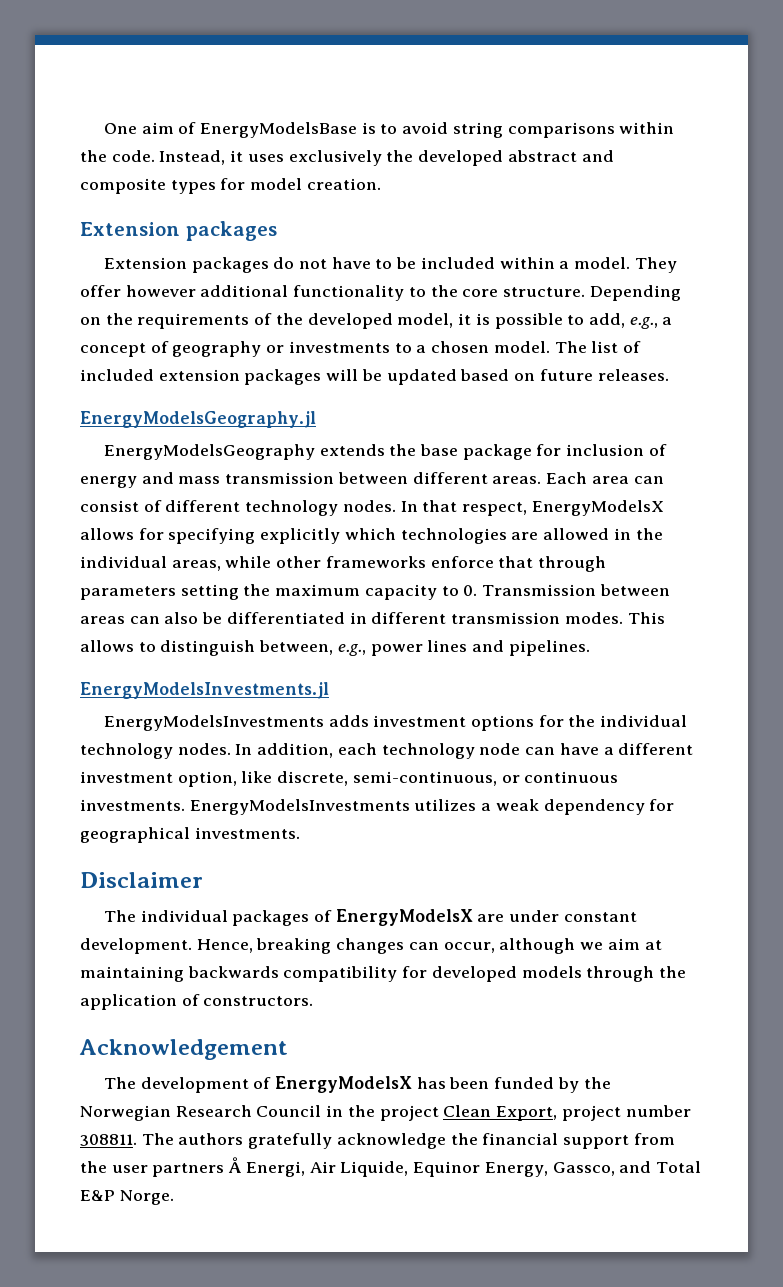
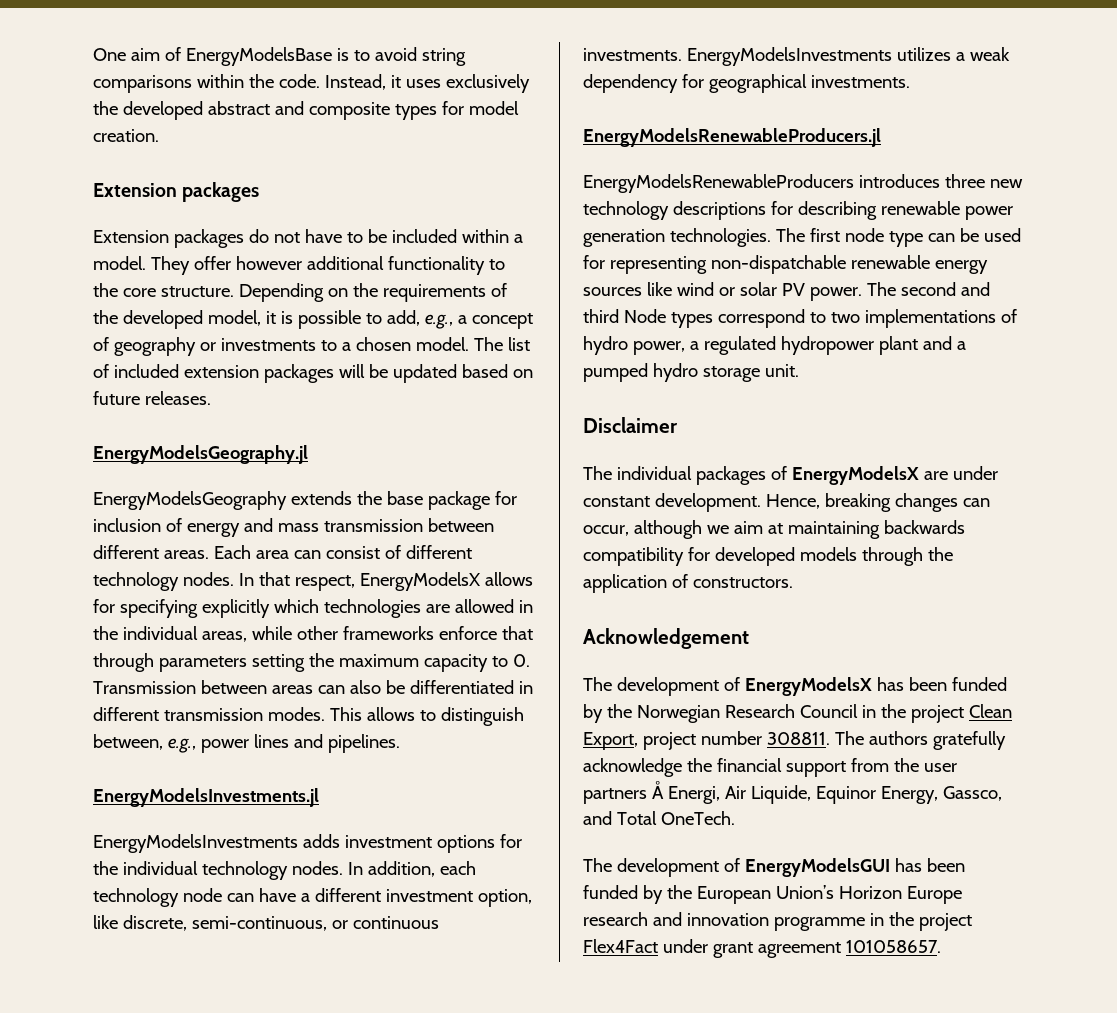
(300, 833) none -> [583,128,881,147] [583,174,1023,193] [583,201,1013,220] [583,228,1021,247] [583,255,988,274] [583,282,990,301] [583,309,1017,328] [583,336,966,355] [583,363,799,382] // EnergyModelsRenewableProducers.jl // EnergyModelsRenewableProducers introduces three new technology descriptions for describing renewable power generation technologies. The first node type can be used for representing non-dispatchable renewable energy sources like wind or solar PV power. The second and third Node types correspond to two implementations of hydro power, a regulated hydropower plant and a pumped hydro storage unit.
[80,1190,174,1205] E&P Norge. -> [660,811,735,825] [583,858,965,877] [583,885,962,904] [583,912,972,931] [583,939,941,958] OneTech. // The development of EnergyModelsGUI has been funded by the European Union’s Horizon Europe research and innovation programme in the project Flex4Fact under grant agreement 101058657.

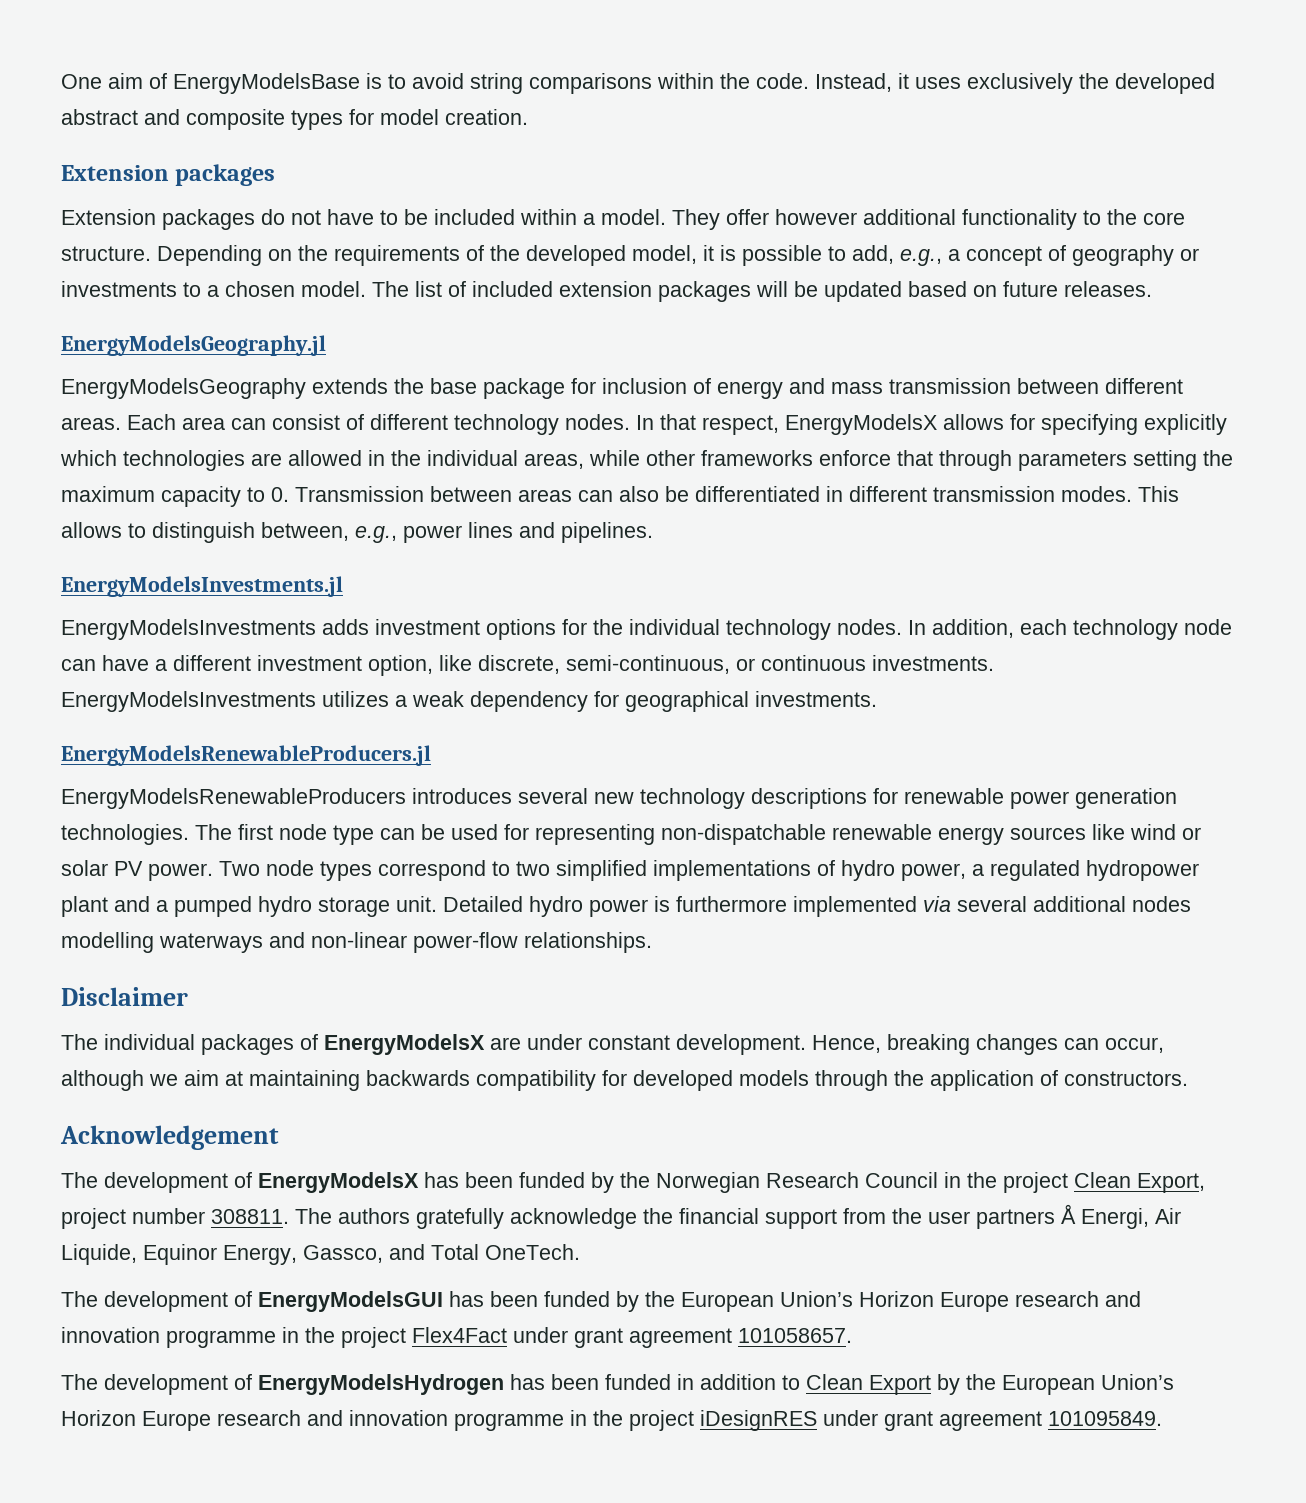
[944,174,985,188] three -> [518,788,588,804] several
[797,201,877,220] describing -> (898, 796) none
[866,282,990,296] [583,309,666,323] The second and third Node -> [219,860,314,876] Two node
(860, 317) none -> [556,860,647,881] simplified
(799, 370) none -> [443,896,1191,917] [61,932,652,953] Detailed hydro power is furthermore implemented via several additional nodes modelling waterways and non-linear power-flow relationships.
(941, 946) none -> [61,1374,1174,1395] [61,1410,1162,1431] // The development of EnergyModelsHydrogen has been funded in addition to Clean Export by the European Union’s Horizon Europe research and innovation programme in the project iDesignRES under grant agreement 101095849.

